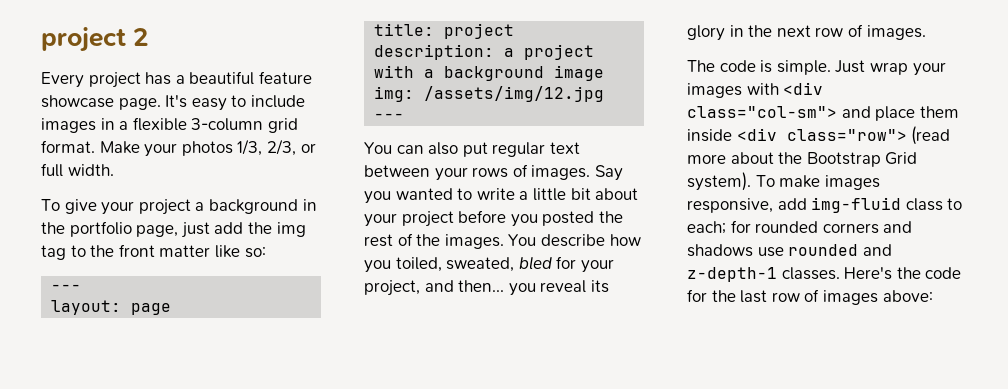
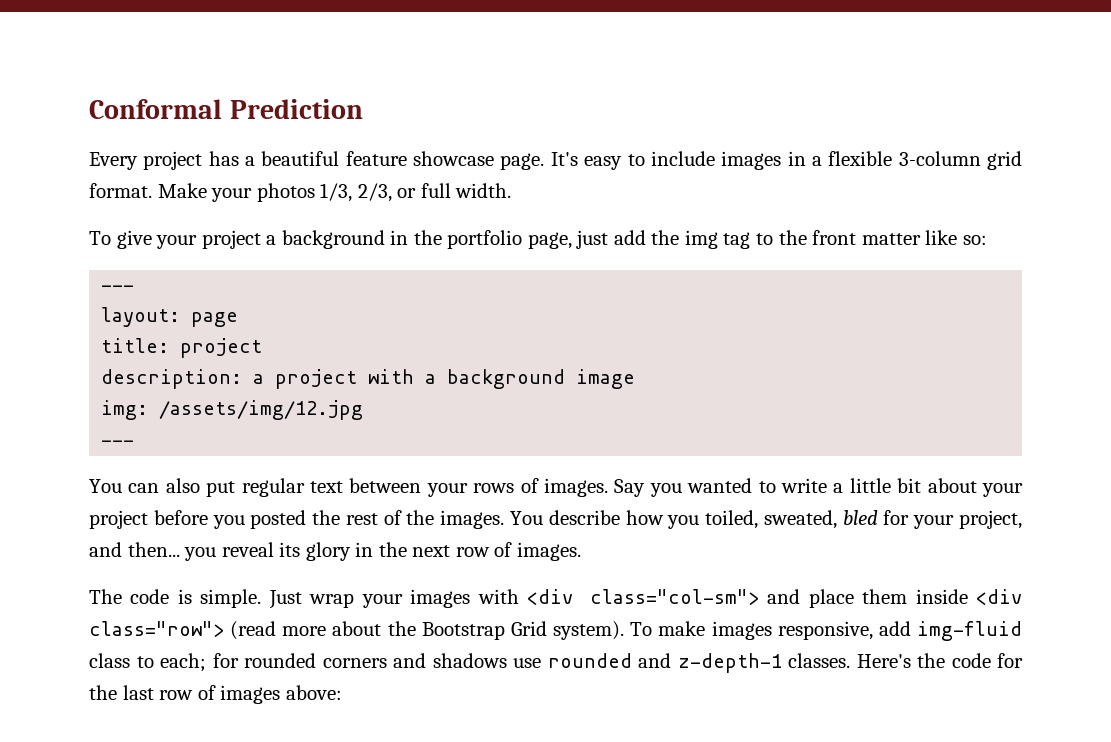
[41,27,149,52] project 2 -> [89,99,363,119] Conformal Prediction

